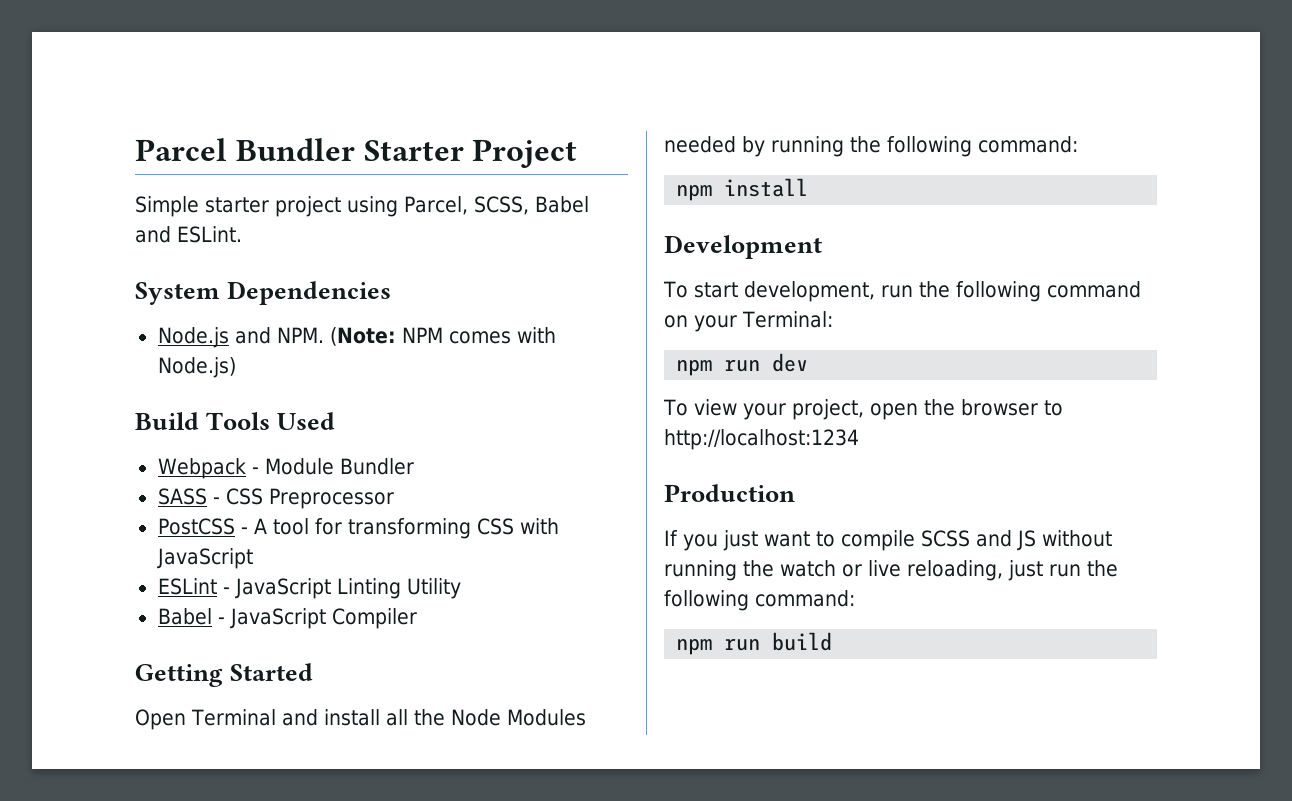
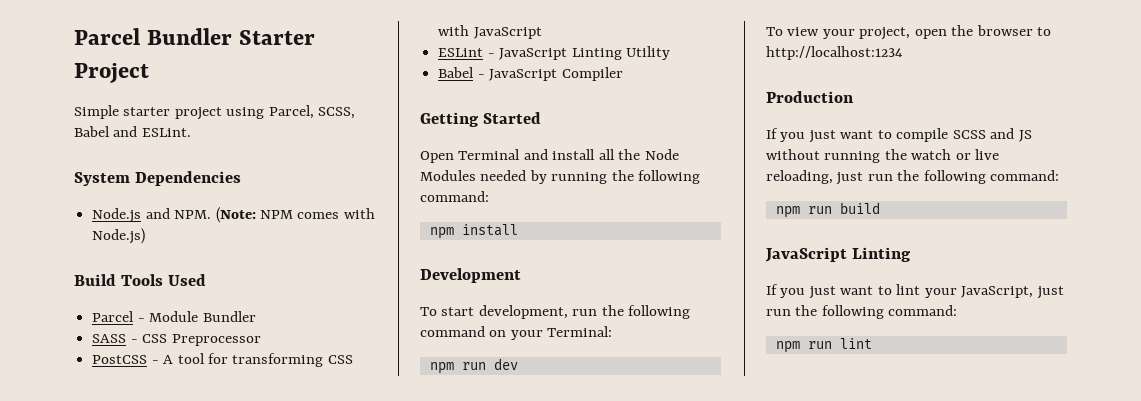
[157,458,246,479] Webpack -> [92,311,135,322] Parcel
(833, 641) none -> [765,247,912,262] [766,284,1064,299] [766,305,958,319] [775,338,872,353] // JavaScript Linting // If you just want to lint your JavaScript, just run the following command: // npm run lint

